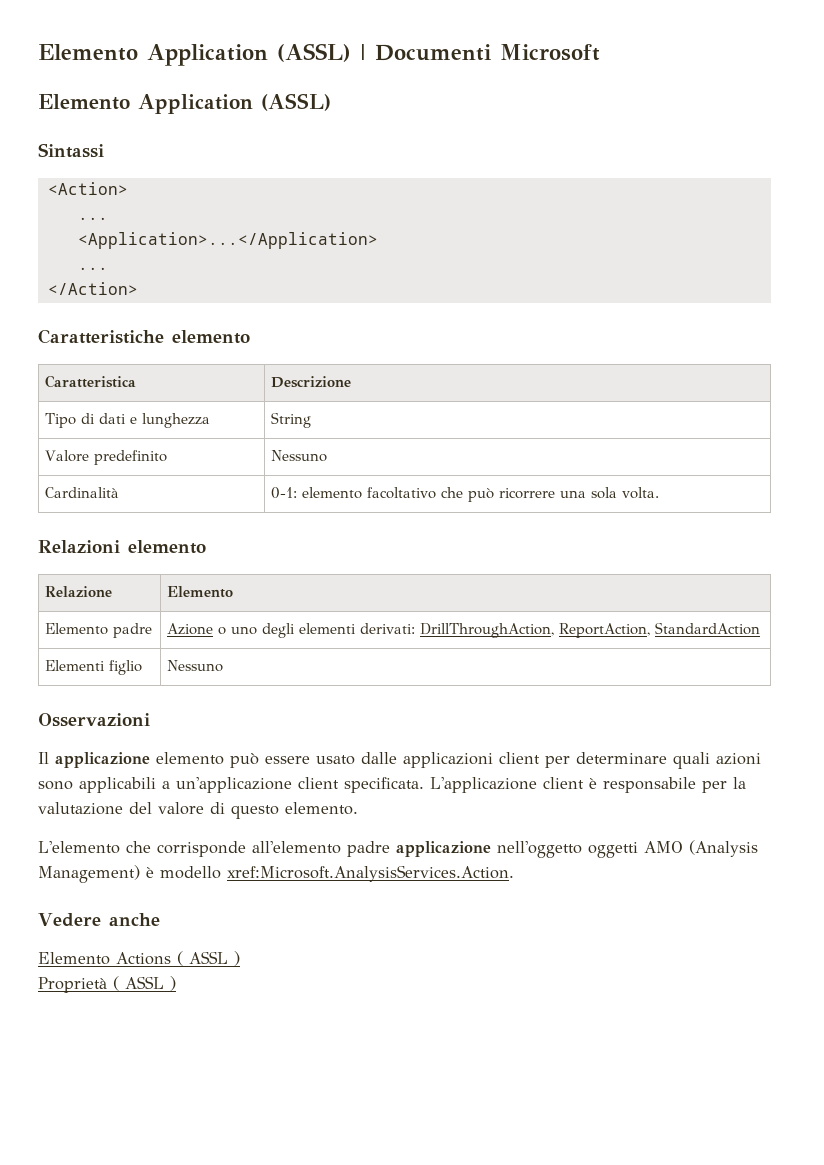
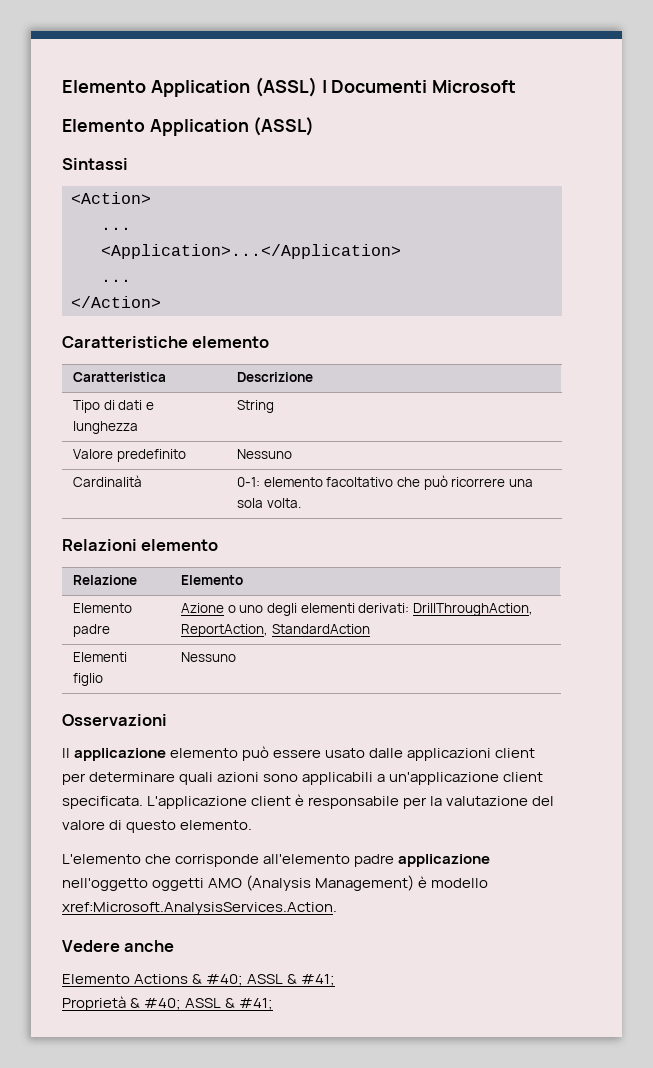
[177,951,240,966] [38,976,176,993] ( ASSL ) // Proprietà ( ASSL ) -> [192,974,336,986] [62,996,274,1011] & #40; ASSL & #41; // Proprietà & #40; ASSL & #41;

